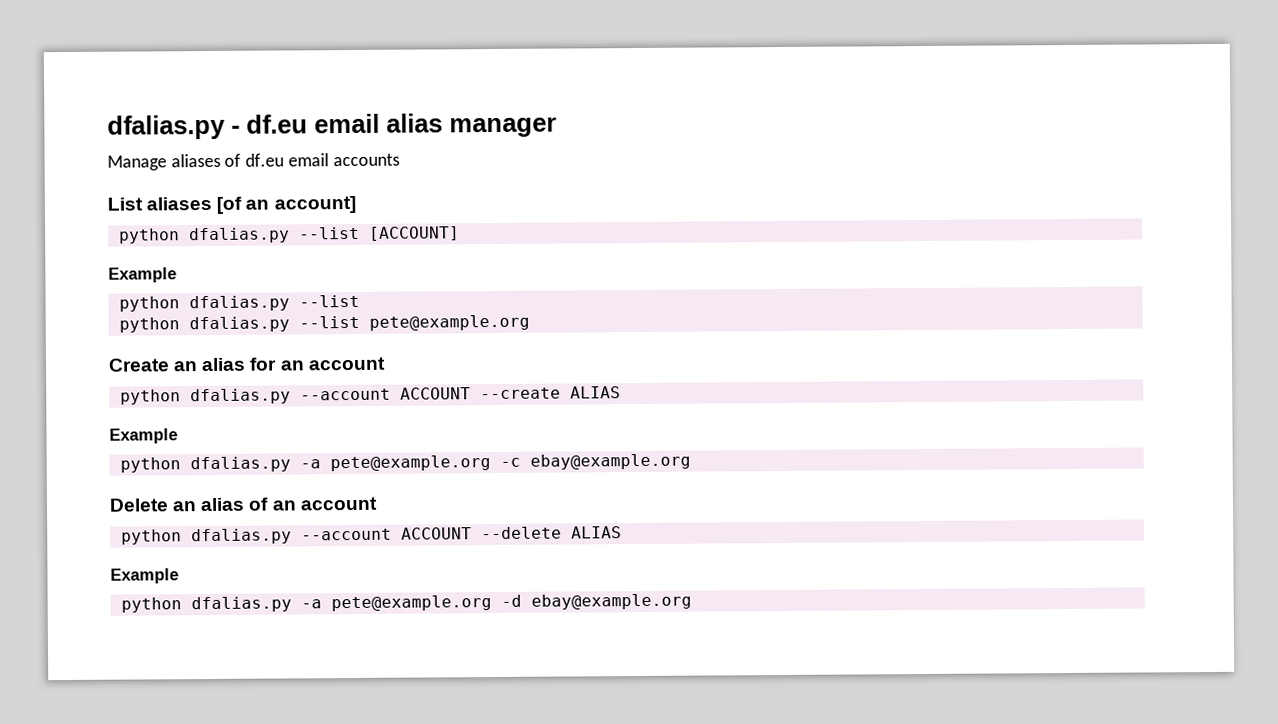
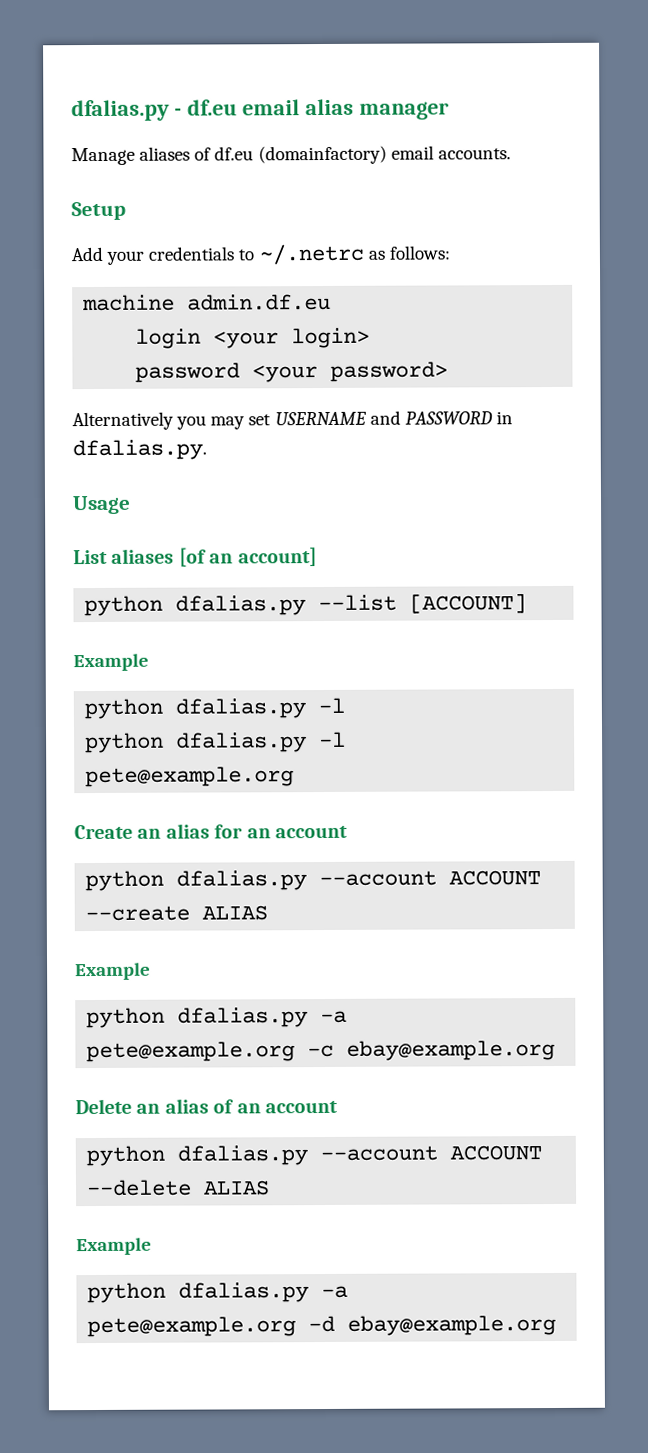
[287,153,400,167] email accounts -> [257,145,511,165] [71,201,126,221] [71,243,450,265] [82,293,332,312] [135,327,371,349] [135,361,449,383] [72,410,513,431] [72,439,207,461] [72,495,131,515] (domainfactory) email accounts. // Setup // Add your credentials to ~/.netrc as follows: // machine admin.df.eu // login <your login> // password <your password> // Alternatively you may set USERNAME and PASSWORD in dfalias.py. // Usage
[298,294,360,308] [118,315,360,333] --list // python dfalias.py --list -> [318,697,346,714] [85,731,347,754] -l // python dfalias.py -l

